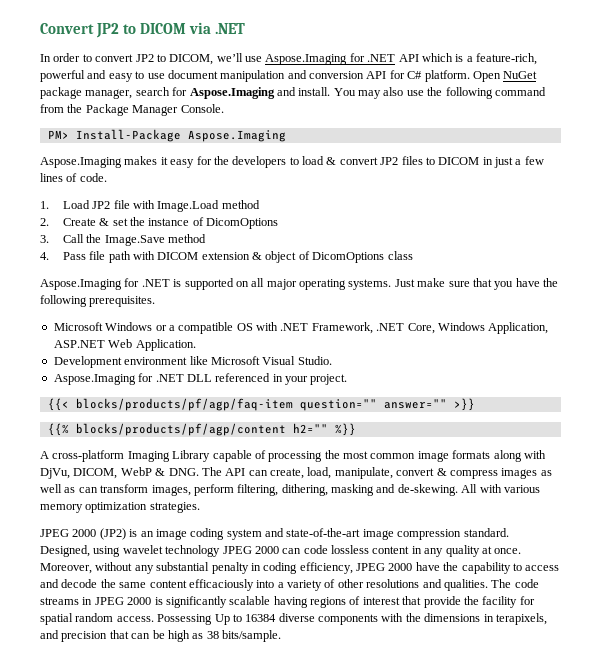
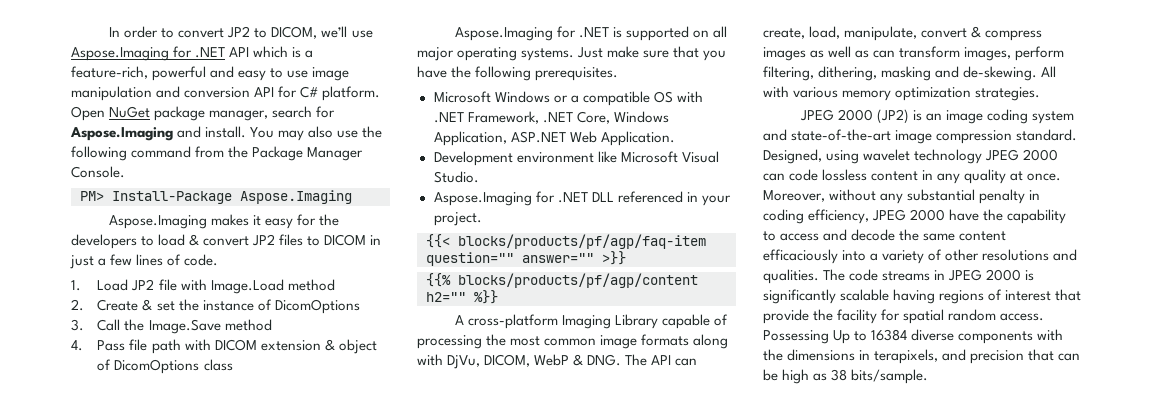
[40,22,245,38] Convert JP2 to DICOM via .NET // -> (109, 32) none
[167,70,218,79] document -> [312,67,350,81] image

